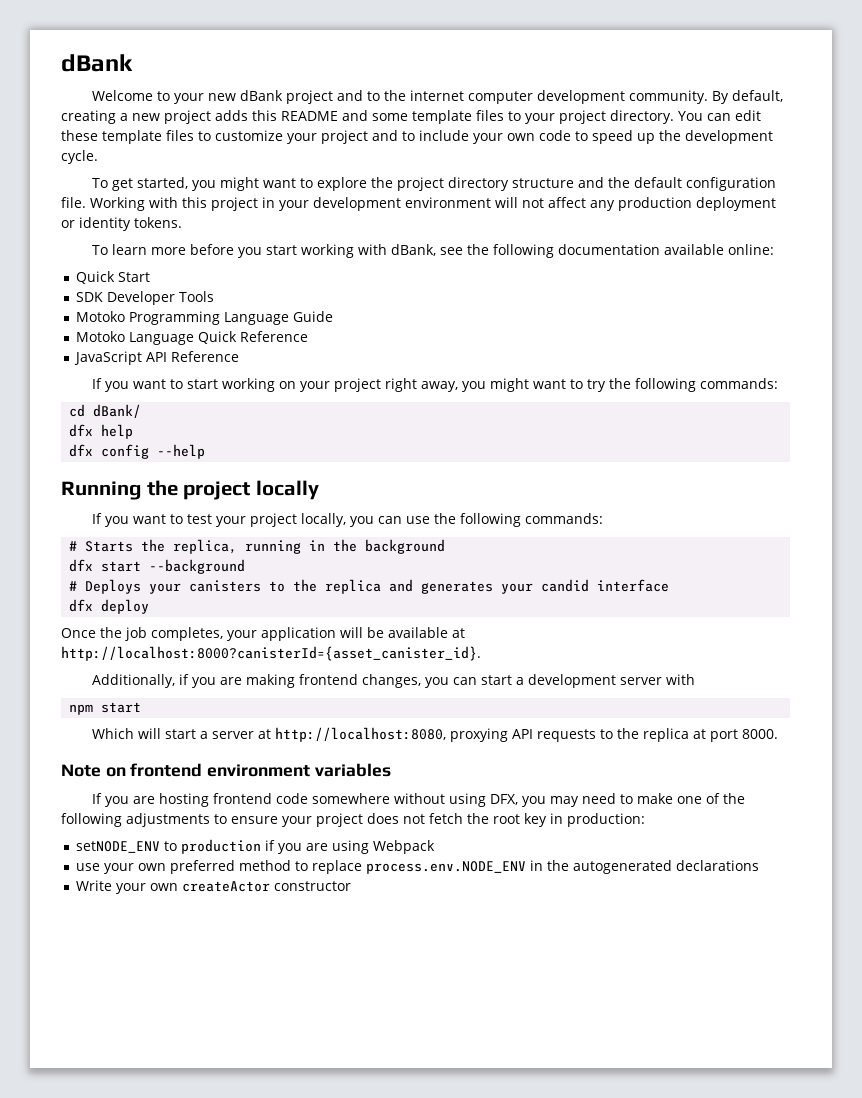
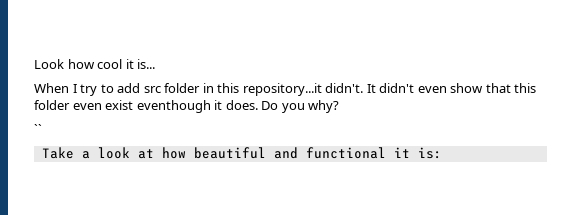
[61,54,133,72] [91,90,783,104] [61,110,761,124] [61,130,773,144] [61,150,98,164] [91,177,776,191] [61,197,776,211] [61,217,182,231] [91,244,774,258] [76,271,151,284] [76,291,215,305] [76,311,334,325] [76,331,309,345] [74,351,240,365] [91,378,778,392] [69,404,142,418] [69,424,134,439] [69,444,206,459] [61,480,319,500] [91,513,603,527] [69,539,446,554] [69,559,246,574] [69,579,670,594] [69,599,150,614] [61,627,465,641] [61,646,481,661] [91,674,695,688] [69,702,142,715] [91,727,778,742] [61,763,391,777] [91,793,745,807] [61,813,645,827] [76,839,436,854] [76,860,760,874] [76,880,352,894] dBank // Welcome to your new dBank project and to the internet computer development community. By default, creating a new project adds this README and some template files to your project directory. You can edit these template files to customize your project and to include your own code to speed up the development cycle. // To get started, you might want to explore the project directory structure and the default configuration file. Working with this project in your development environment will not affect any production deployment or identity tokens. // To learn more before you start working with dBank, see the following documentation available online: // Quick Start // SDK Developer Tools // Motoko Programming Language Guide // Motoko Language Quick Reference // JavaScript API Reference // If you want to start working on your project right away, you might want to try the following commands: // cd dBank/ // dfx help // dfx config --help // Running the project locally // If you want to test your project locally, you can use the following commands: // # Starts the replica, running in the background // dfx start --background // # Deploys your canisters to the replica and generates your candid interface // dfx deploy // Once the job completes, your application will be available at http://localhost:8000?canisterId={asset_canister_id}. // Additionally, if you are making frontend changes, you can start a development server with // npm start // Which will start a server at http://localhost:8080, proxying API requests to the replica at port 8000. // Note on frontend environment variables // If you are hosting frontend code somewhere without using DFX, you may need to make one of the following adjustments to ensure your project does not fetch the root key in production: // setNODE_ENV to production if you are using Webpack // use your own preferred method to replace process.env.NODE_ENV in the autogenerated declarations // Write your own createActor constructor -> [34,59,156,69] [34,83,537,96] [34,100,340,113] [34,124,42,134] [41,147,442,159] Look how cool it is... // When I try to add src folder in this repository...it didn't. It didn't even show that this folder even exist eventhough it does. Do you why? // `` // Take a look at how beautiful and functional it is:

